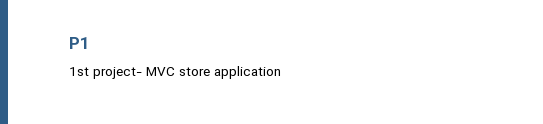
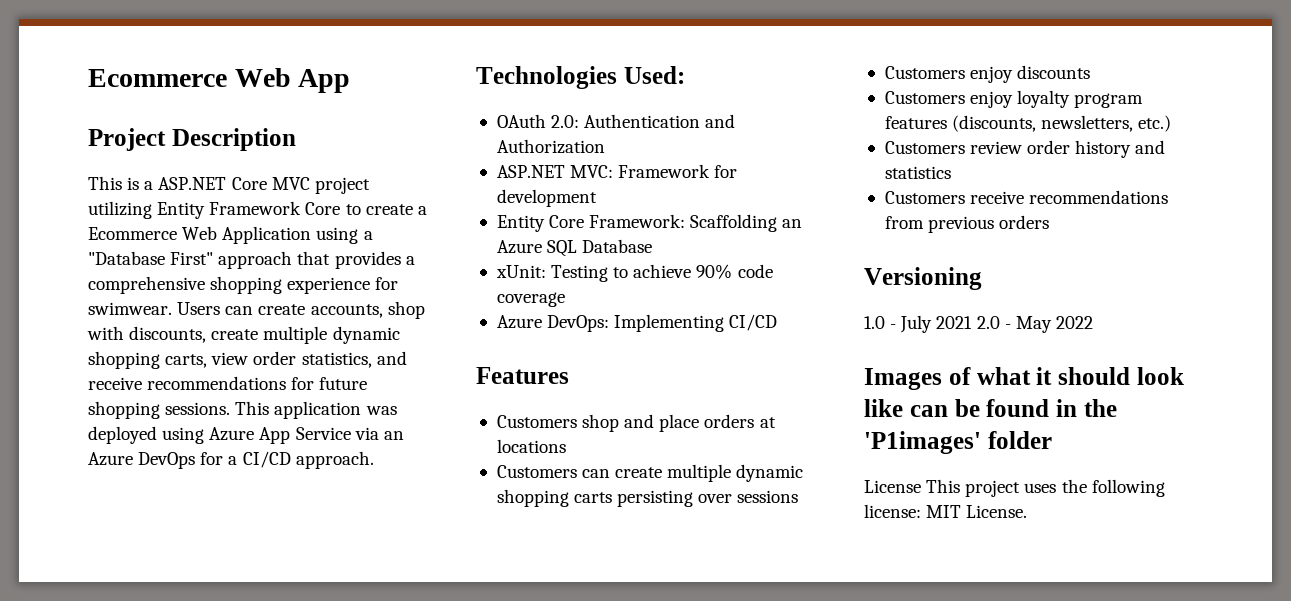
[69,37,90,49] [69,66,281,79] P1 // 1st project- MVC store application -> [88,68,351,93] [88,128,296,151] [88,176,370,194] [88,201,427,219] [88,226,373,244] [88,251,415,269] [88,276,399,294] [88,301,425,319] [87,326,400,344] [88,351,407,369] [88,376,368,390] [88,401,397,419] [88,426,404,444] [88,451,374,469] [476,66,685,89] [496,114,736,128] [496,139,605,154] [496,164,738,178] [496,189,597,207] [496,214,803,232] [496,239,653,257] [495,264,773,282] [496,292,565,307] [496,314,778,332] [476,367,569,384] [496,414,776,432] [496,439,566,453] [496,464,804,482] [496,489,799,507] [884,65,1091,83] [884,90,1144,108] [884,115,1172,132] [884,140,1166,158] [884,166,951,179] [884,190,1169,204] [884,215,1050,233] [864,267,982,290] [864,315,1093,333] [864,367,1184,390] [864,399,1117,417] [864,431,1052,454] [864,479,1165,497] [864,504,1028,518] Ecommerce Web App // Project Description // This is a ASP.NET Core MVC project utilizing Entity Framework Core to create a Ecommerce Web Application using a "Database First" approach that provides a comprehensive shopping experience for swimwear. Users can create accounts, shop with discounts, create multiple dynamic shopping carts, view order statistics, and receive recommendations for future shopping sessions. This application was deployed using Azure App Service via an Azure DevOps for a CI/CD approach. // Technologies Used: // OAuth 2.0: Authentication and Authorization // ASP.NET MVC: Framework for development // Entity Core Framework: Scaffolding an Azure SQL Database // xUnit: Testing to achieve 90% code coverage // Azure DevOps: Implementing CI/CD // Features // Customers shop and place orders at locations // Customers can create multiple dynamic shopping carts persisting over sessions // Customers enjoy discounts // Customers enjoy loyalty program features (discounts, newsletters, etc.) // Customers review order history and statistics // Customers receive recommendations from previous orders // Versioning // 1.0 - July 2021 2.0 - May 2022 // Images of what it should look like can be found in the 'P1images' folder // License This project uses the following license: MIT License.

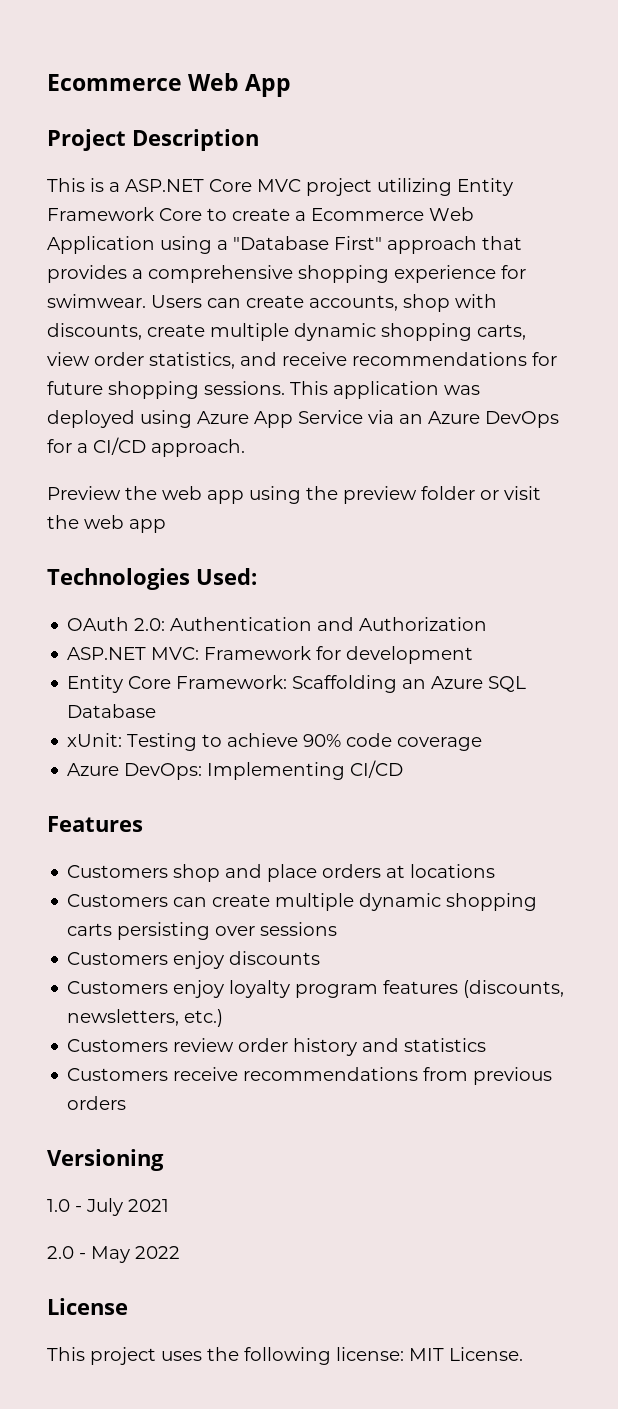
(374, 460) none -> [47,486,541,504] [47,515,166,533] // Preview the web app using the preview folder or visit the web app
(973, 322) none -> (169, 1205) //
[864,367,1184,390] [864,399,1117,417] [864,431,1052,454] [864,480,921,493] Images of what it should look like can be found in the 'P1images' folder // License -> [47,1298,128,1315] License //

